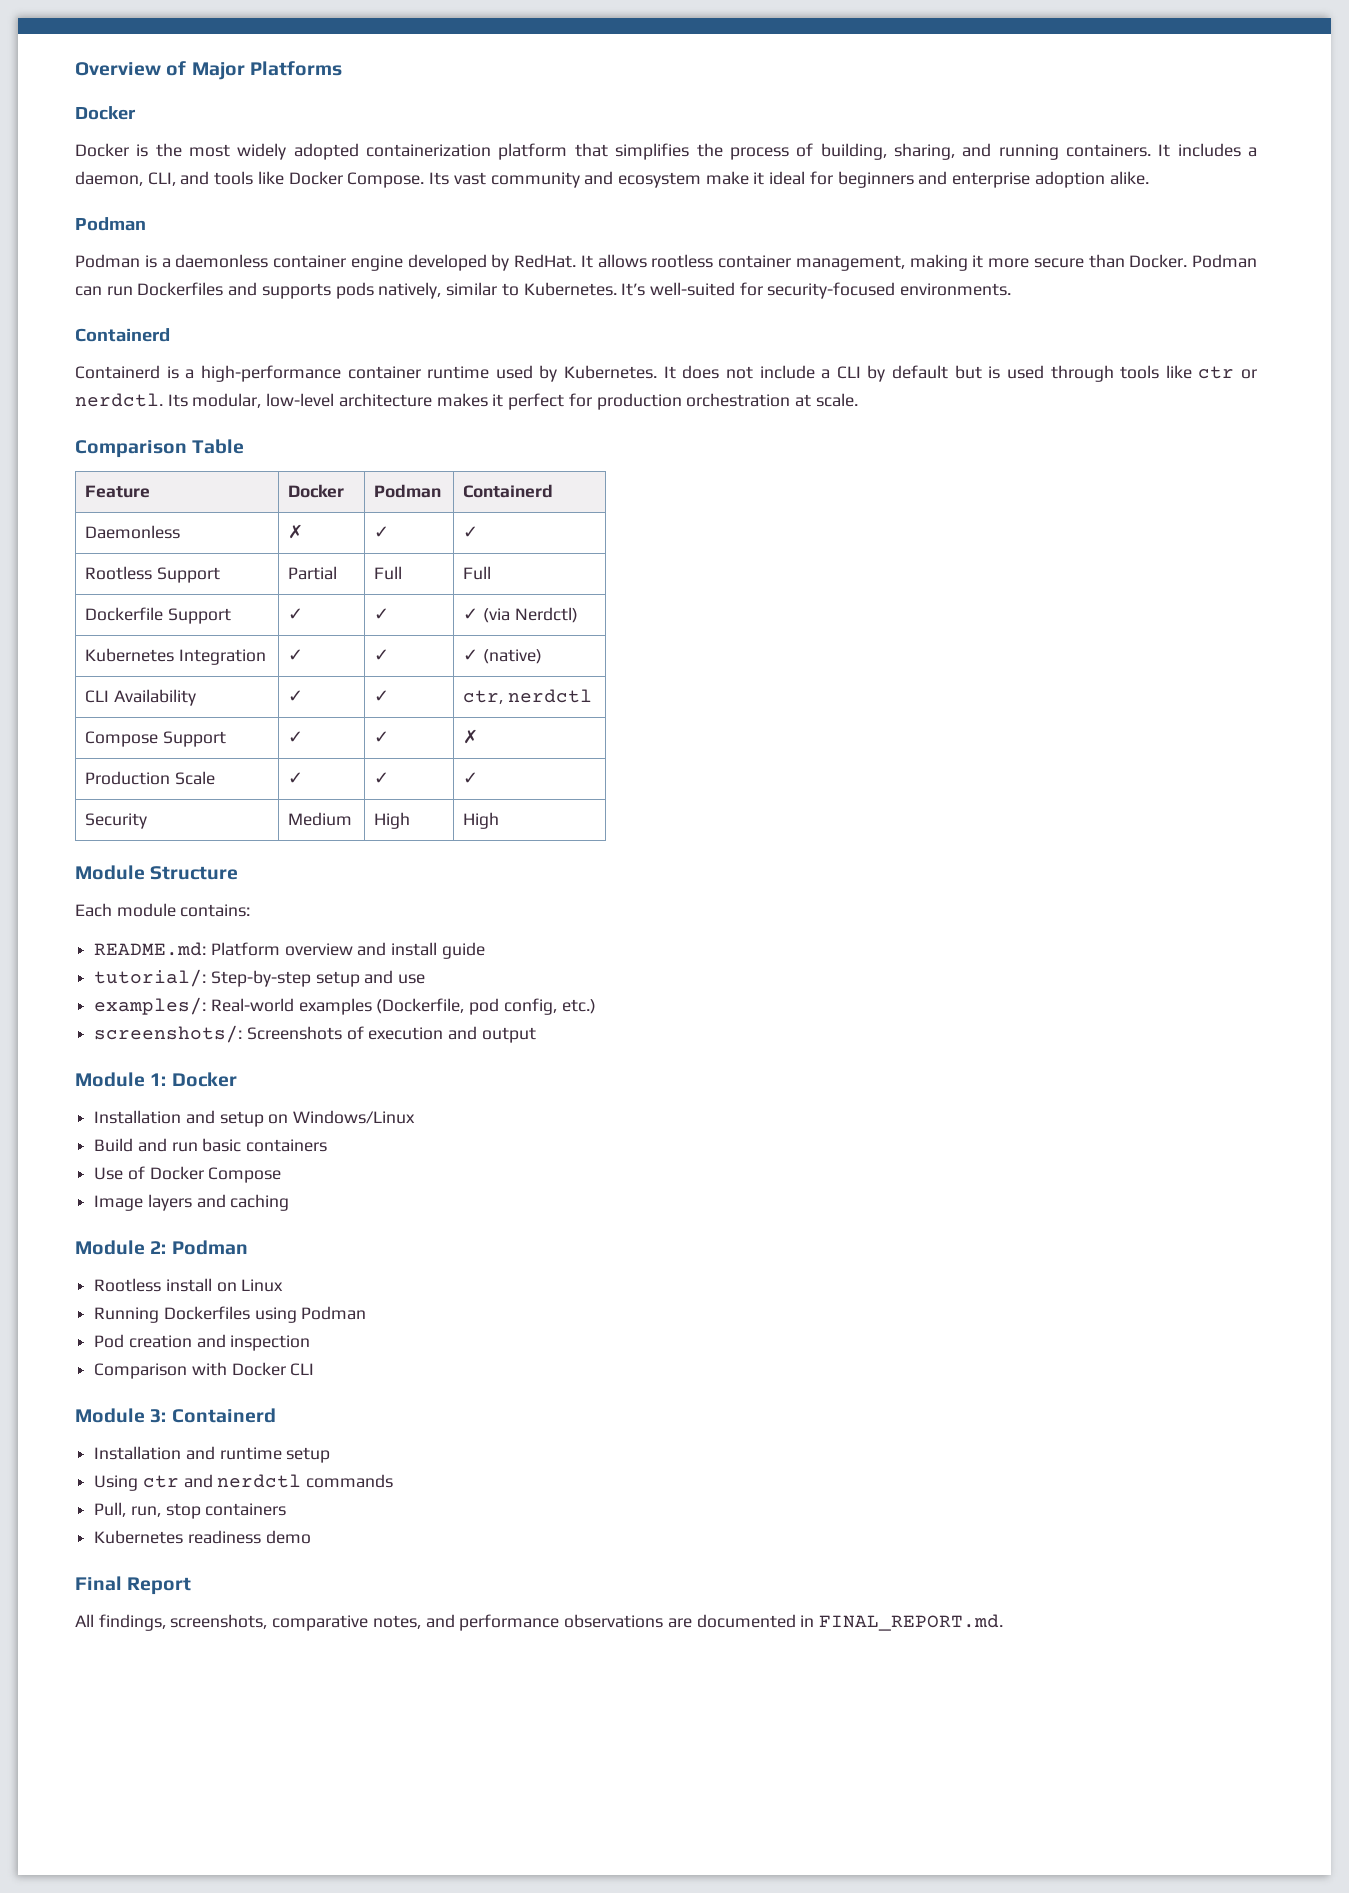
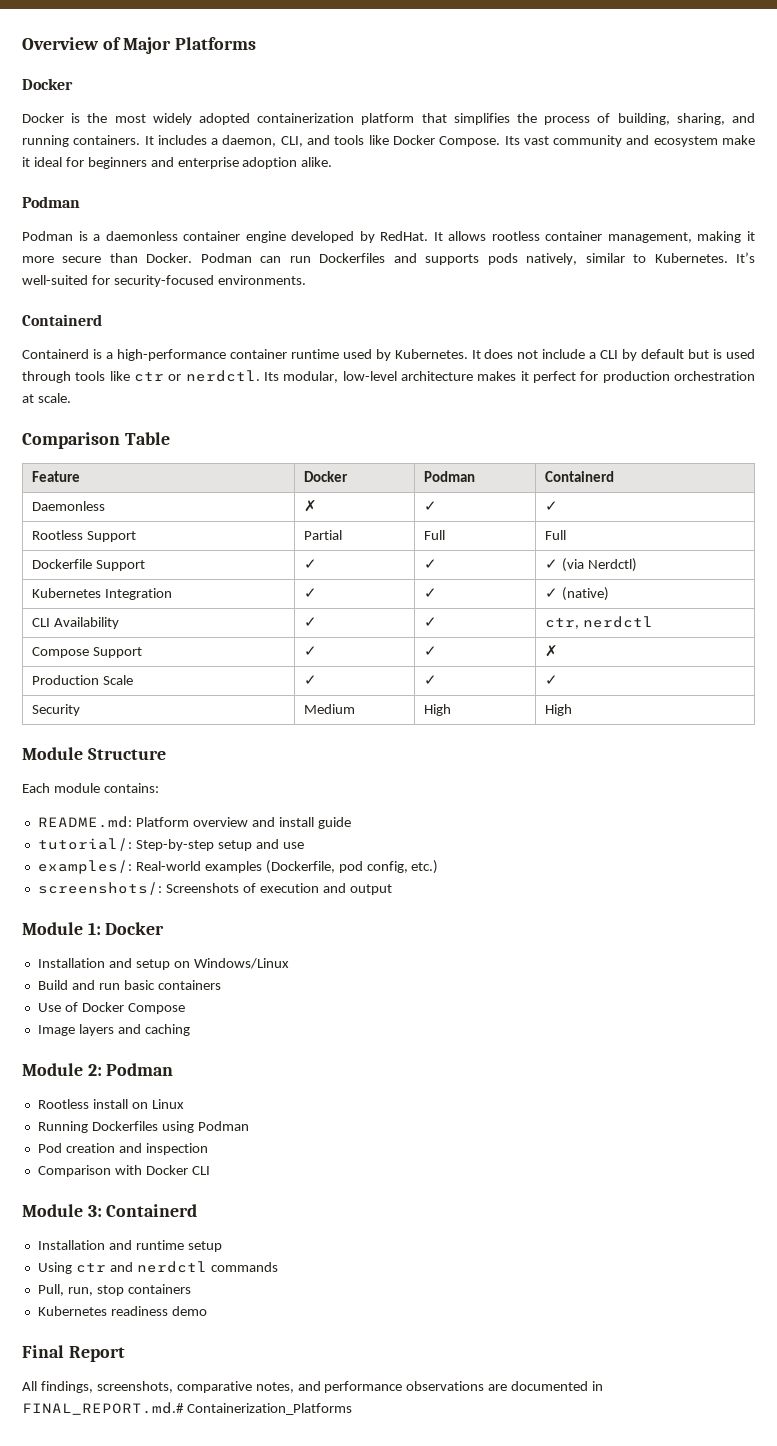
[818,1614,1003,1631] FINAL_REPORT.md. -> [22,1402,352,1415] FINAL_REPORT.md.# Containerization_Platforms

